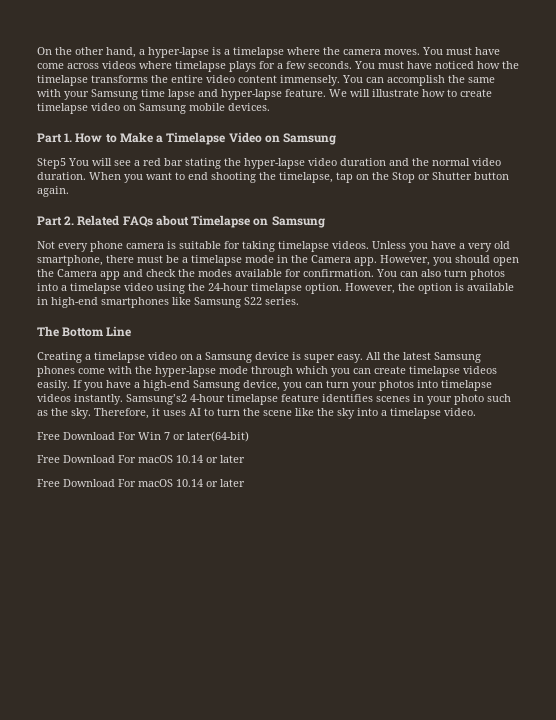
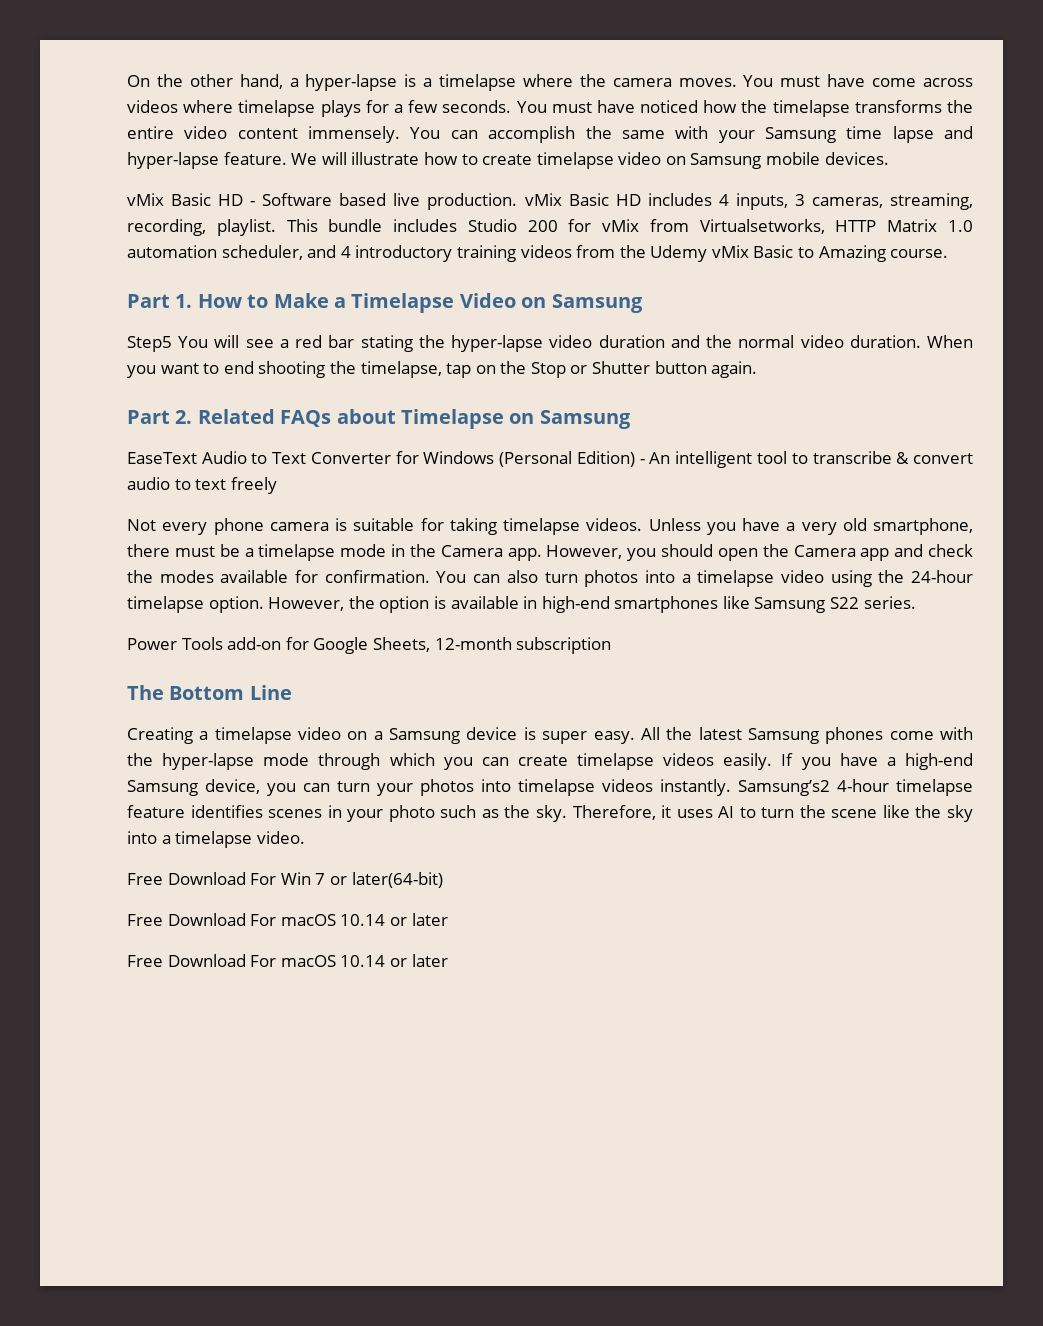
(270, 107) none -> [127,193,973,210] [127,219,973,236] [127,245,949,262] // vMix Basic HD - Software based live production. vMix Basic HD includes 4 inputs, 3 cameras, streaming, recording, playlist. This bundle includes Studio 200 for vMix from Virtualsetworks, HTTP Matrix 1.0 automation scheduler, and 4 introductory training videos from the Udemy vMix Basic to Amazing course.
(325, 222) none -> [127,451,973,468] [127,477,277,494] // EaseText Audio to Text Converter for Windows (Personal Edition) - An intelligent tool to transcribe & convert audio to text freely
(299, 301) none -> [127,637,612,654] // Power Tools add-on for Google Sheets, 12-month subscription

